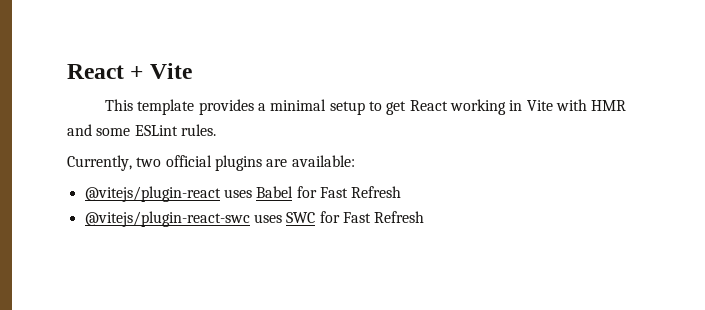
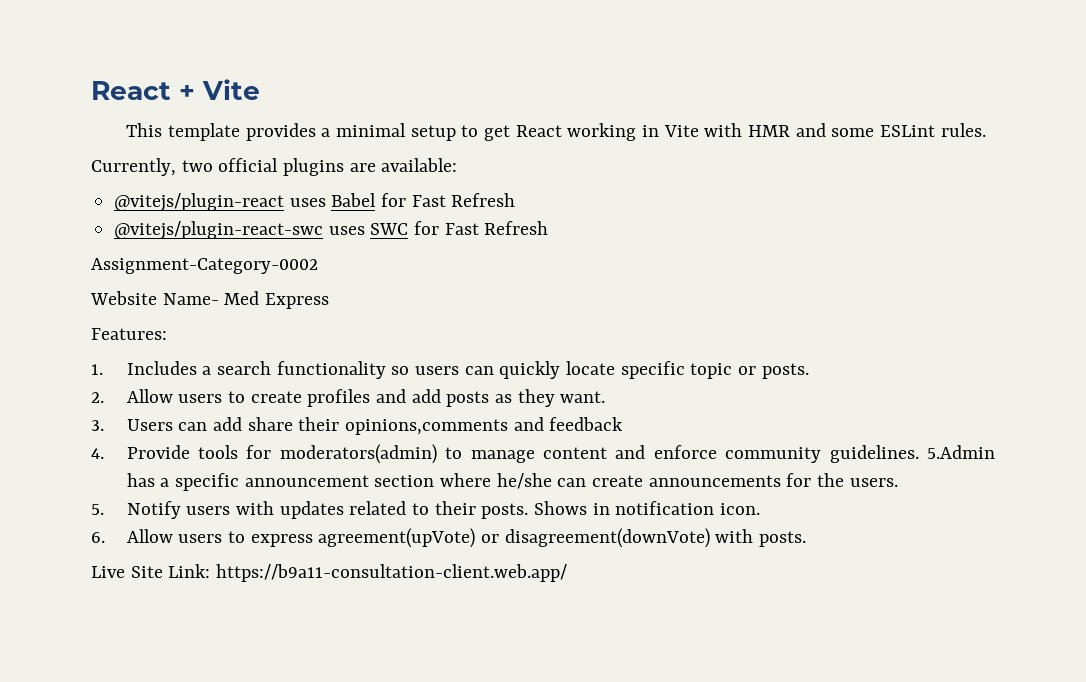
(425, 217) none -> [91,258,318,274] [90,291,330,309] [91,328,167,340] [91,361,809,379] [91,389,606,407] [91,417,624,435] [91,444,995,464] [126,473,898,491] [91,501,761,519] [91,528,807,548] [91,564,568,582] // Assignment-Category-0002 // Website Name- Med Express // Features: // 1. Includes a search functionality so users can quickly locate specific topic or posts. // 2. Allow users to create profiles and add posts as they want. // 3. Users can add share their opinions,comments and feedback // 4. Provide tools for moderators(admin) to manage content and enforce community guidelines. 5.Admin has a specific announcement section where he/she can create announcements for the users. // 5. Notify users with updates related to their posts. Shows in notification icon. // 6. Allow users to express agreement(upVote) or disagreement(downVote) with posts. // Live Site Link: https://b9a11-consultation-client.web.app/

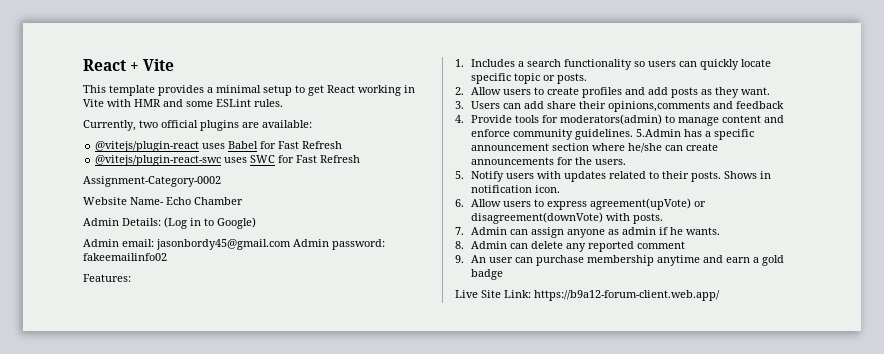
[224,291,330,309] Med Express -> [166,197,243,205] [83,217,256,229] [83,239,385,250] [83,253,167,261] Echo Chamber // Admin Details: (Log in to Google) // Admin email: jasonbordy45@gmail.com Admin password: fakeemailinfo02
(807, 539) none -> [455,227,721,238] [455,241,686,252] [455,255,785,266] [471,269,504,280] // 7. Admin can assign anyone as admin if he wants. // 8. Admin can delete any reported comment // 9. An user can purchase membership anytime and earn a gold badge
[216,564,568,582] https://b9a11-consultation-client.web.app/ -> [534,290,720,301] https://b9a12-forum-client.web.app/

